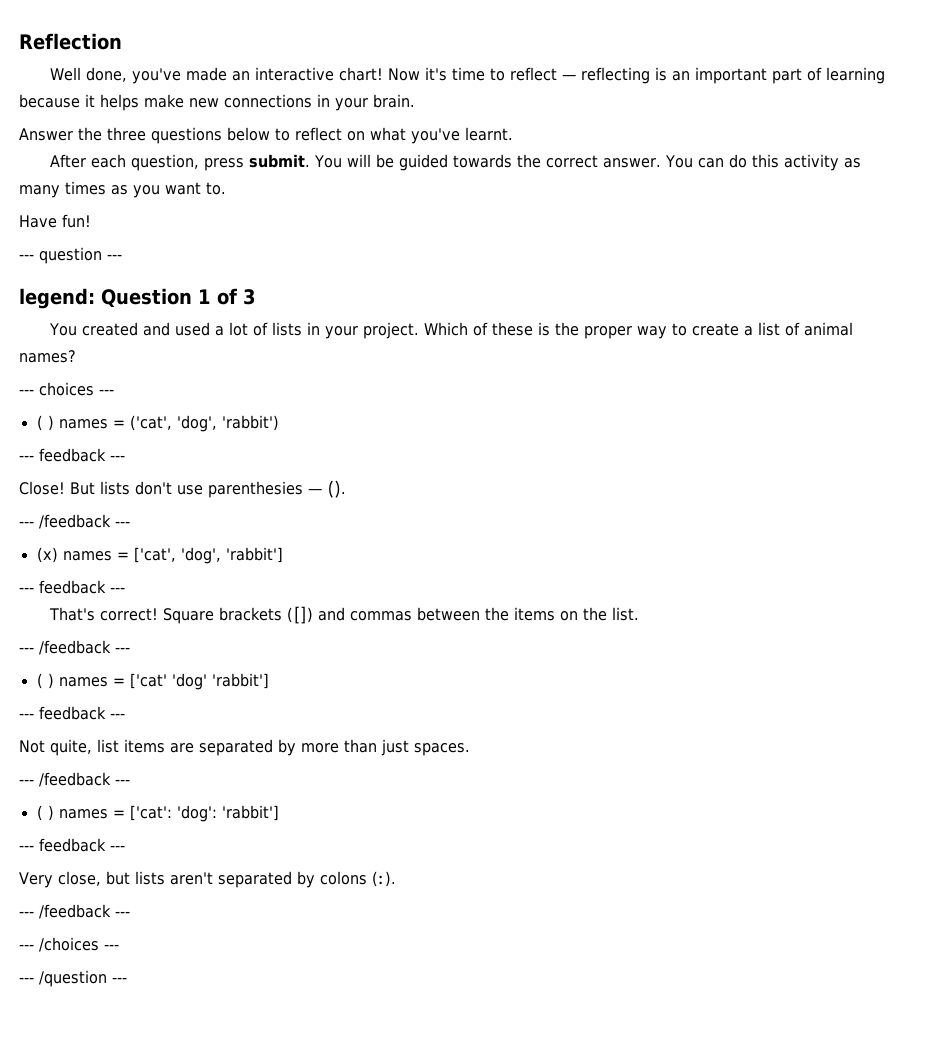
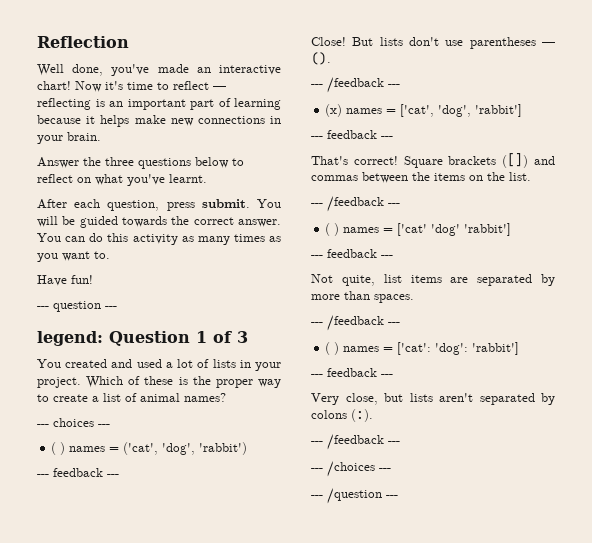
[208,481,303,498] parenthesies -> [469,37,536,49] parentheses
[381,739,409,756] just -> (370, 295) none

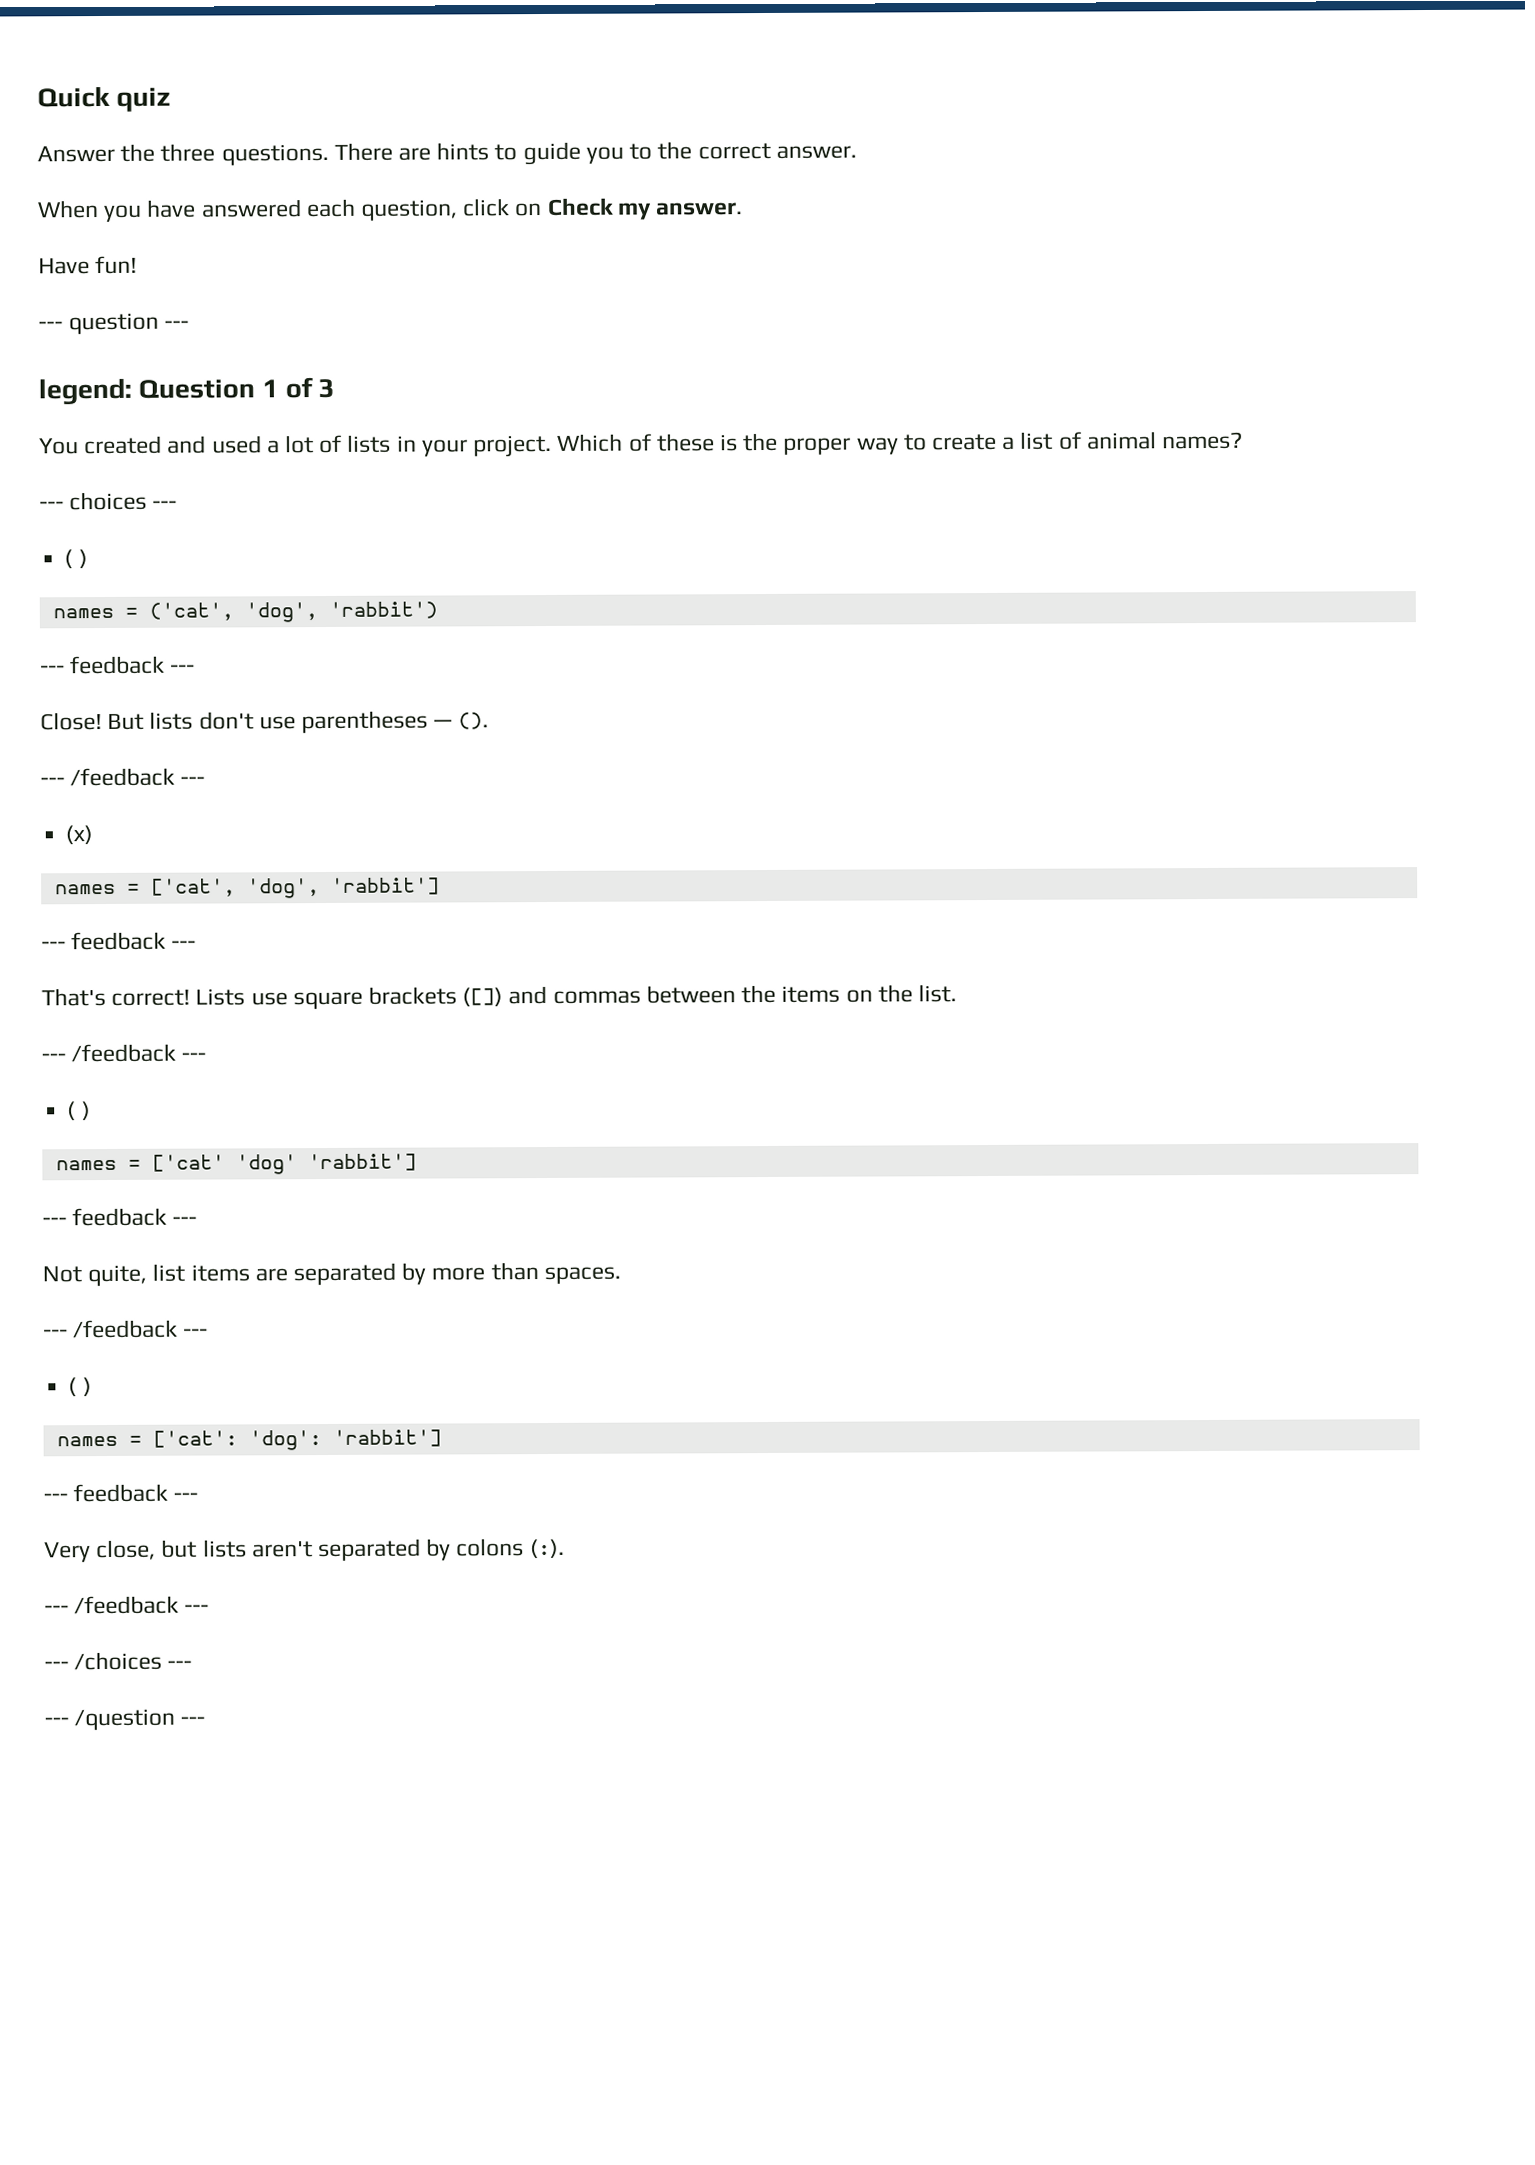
[37,36,129,48] [37,64,281,76] [37,81,226,92] [37,98,281,110] [37,115,281,127] [37,132,101,144] [37,157,244,169] [37,174,207,186] [37,199,281,211] [37,216,281,228] [37,233,281,245] [37,251,110,262] Reflection // Well done, you've made an interactive chart! Now it's time to reflect — reflecting is an important part of learning because it helps make new connections in your brain. // Answer the three questions below to reflect on what you've learnt. // After each question, press submit. You will be guided towards the correct answer. You can do this activity as many times as you want to. -> [37,86,172,112] [37,141,857,166] [37,197,744,223] Quick quiz // Answer the three questions. There are hints to guide you to the correct answer. // When you have answered each question, click on Check my answer.
(66, 448) none -> (88, 559) //
(343, 110) none -> (94, 835) //
[403,156,443,168] Square -> [195,988,363,1010] Lists use square
(340, 229) none -> (91, 1111) //
(340, 348) none -> (92, 1387) //

